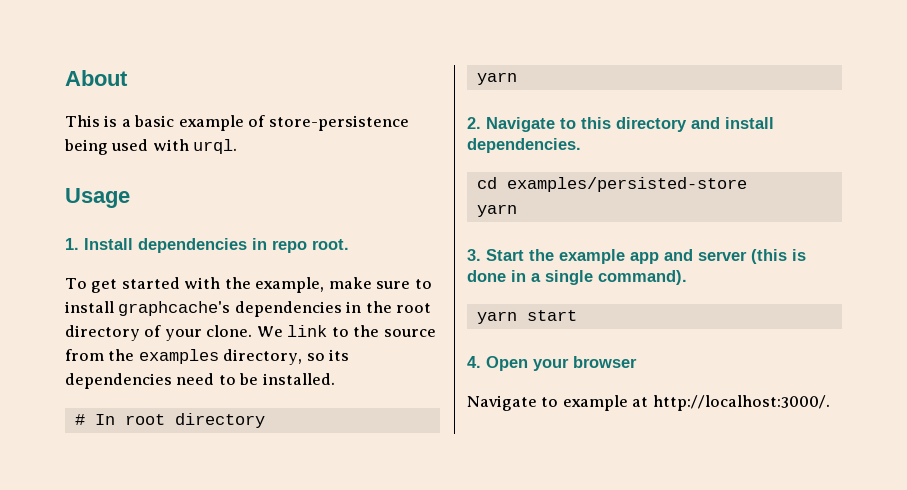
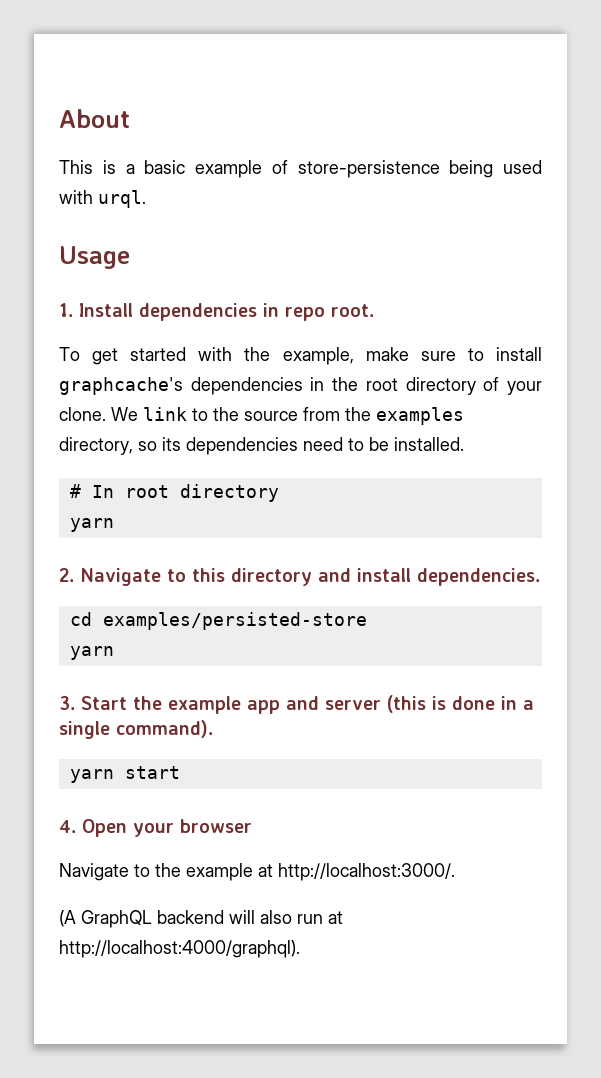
(559, 402) none -> [155,863,181,877] the
(830, 403) none -> [59,910,343,928] [59,940,300,958] // (A GraphQL backend will also run at http://localhost:4000/graphql).

